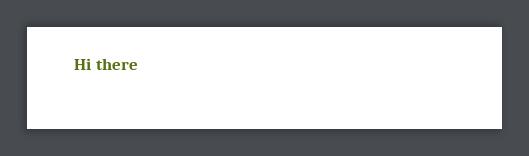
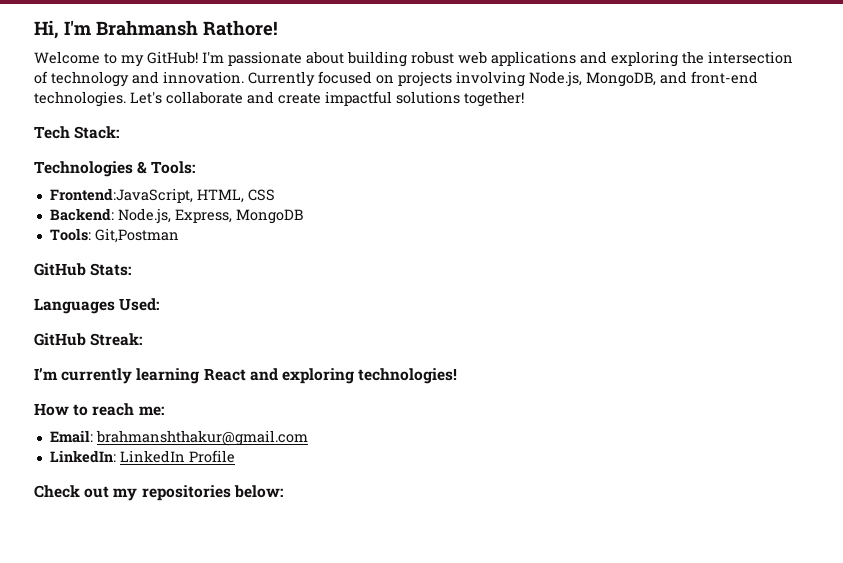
[74,58,138,70] Hi there -> [34,20,278,39] [34,51,793,67] [34,71,758,87] [34,91,524,107] [34,126,120,139] [34,161,196,177] [49,188,275,203] [49,208,303,224] [49,228,179,243] [34,263,132,276] [34,298,160,314] [34,333,143,346] [34,368,458,384] [34,403,164,416] [49,430,308,446] [49,450,235,463] [34,485,283,501] Hi, I'm Brahmansh Rathore! // Welcome to my GitHub! I'm passionate about building robust web applications and exploring the intersection of technology and innovation. Currently focused on projects involving Node.js, MongoDB, and front-end technologies. Let's collaborate and create impactful solutions together! // Tech Stack: // Technologies & Tools: // Frontend:JavaScript, HTML, CSS // Backend: Node.js, Express, MongoDB // Tools: Git,Postman // GitHub Stats: // Languages Used: // GitHub Streak: // I’m currently learning React and exploring technologies! // How to reach me: // Email: brahmanshthakur@gmail.com // LinkedIn: LinkedIn Profile // Check out my repositories below:

